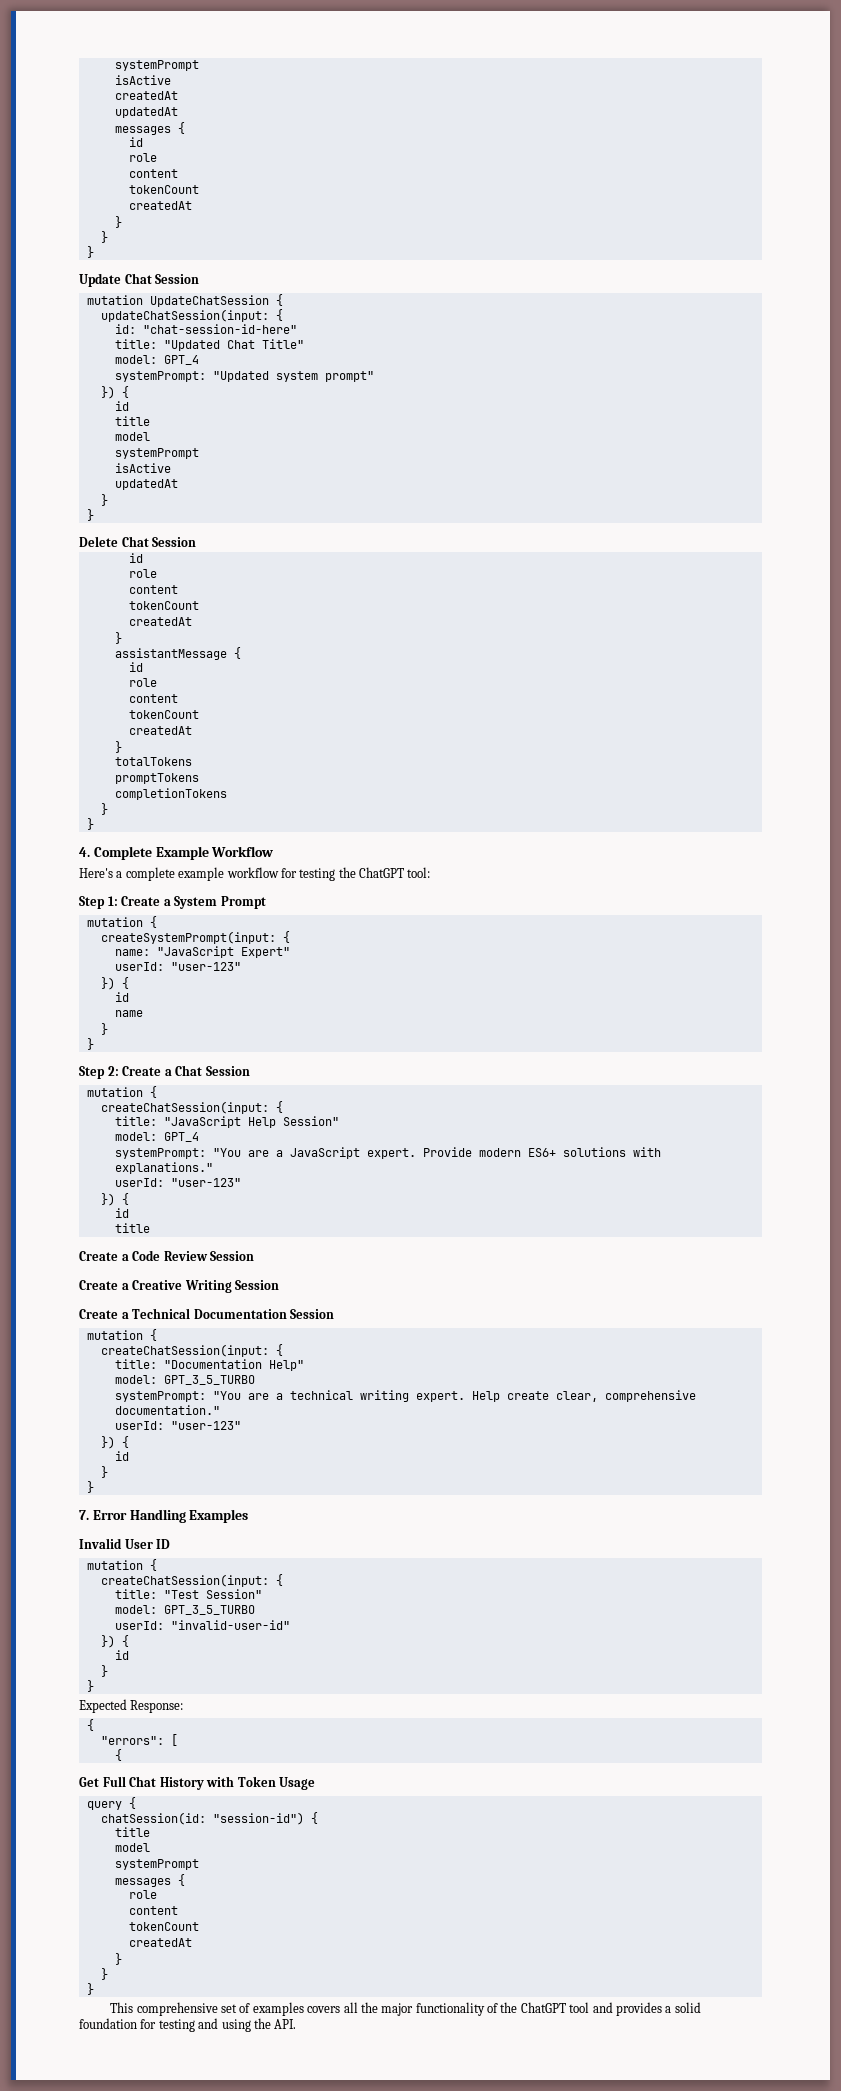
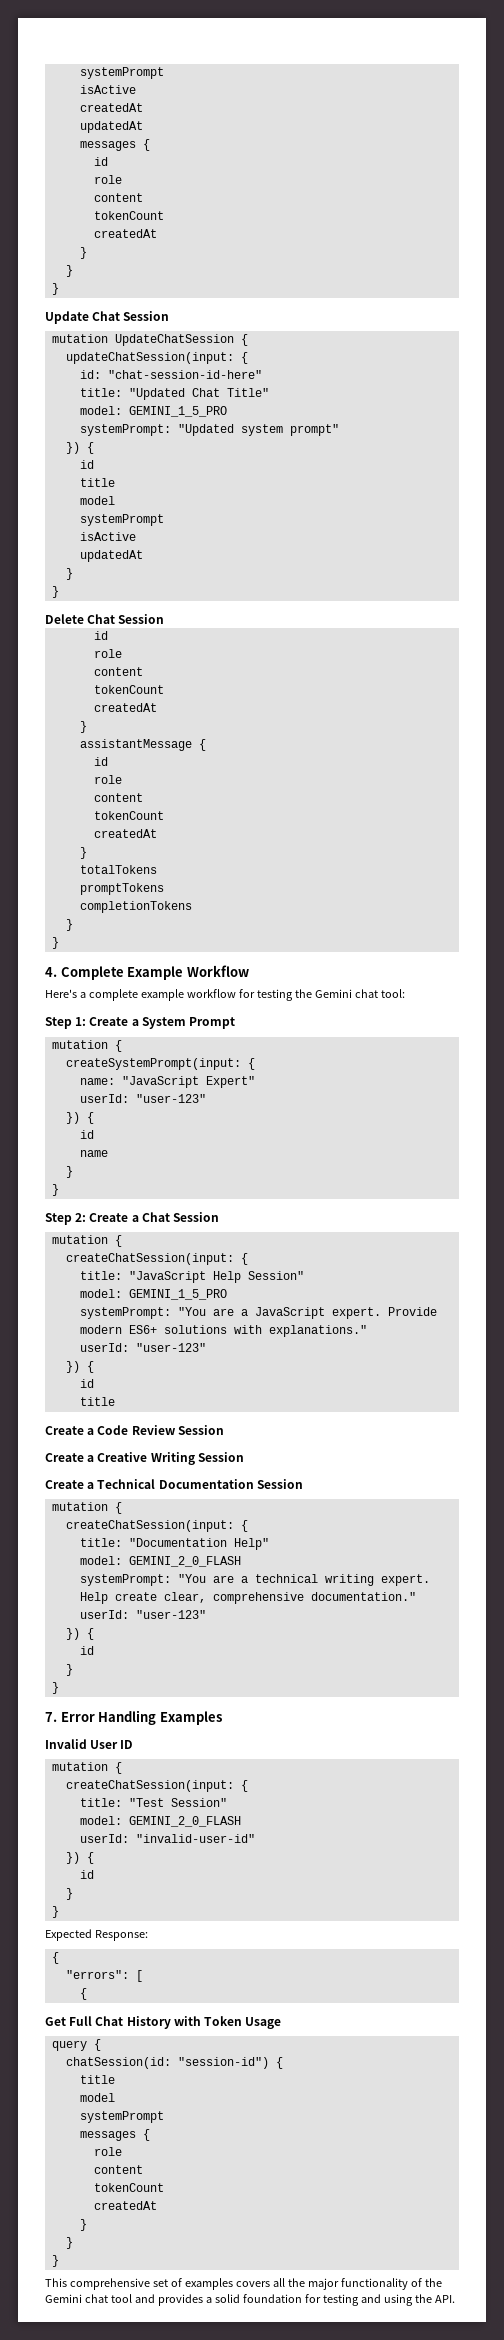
[163,355,199,365] GPT_4 -> [128,406,227,417] GEMINI_1_5_PRO
[359,867,404,878] ChatGPT -> [314,989,378,998] Gemini chat
[163,1132,199,1142] GPT_4 -> [128,1289,227,1300] GEMINI_1_5_PRO
[163,1375,255,1385] GPT_3_5_TURBO -> [128,1556,241,1567] GEMINI_2_0_FLASH
[163,1605,255,1615] GPT_3_5_TURBO -> [128,1816,241,1827] GEMINI_2_0_FLASH
[520,2002,566,2013] ChatGPT -> [45,2294,108,2303] Gemini chat

